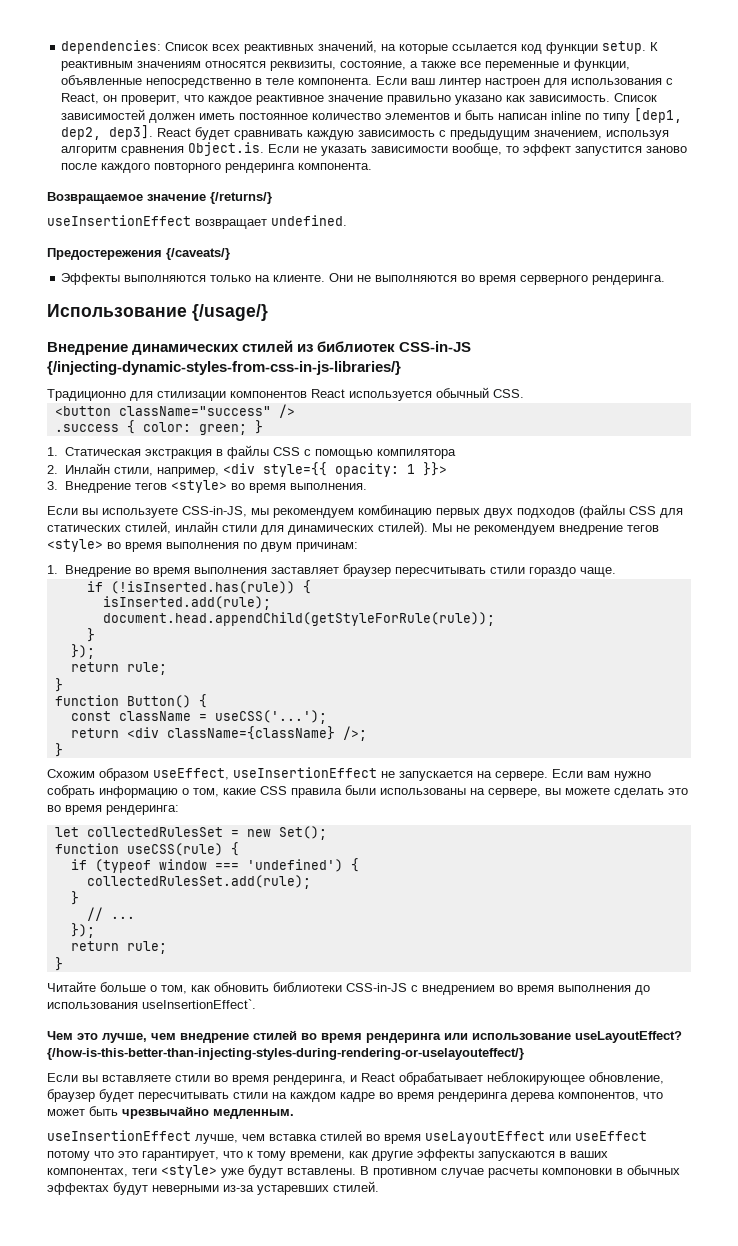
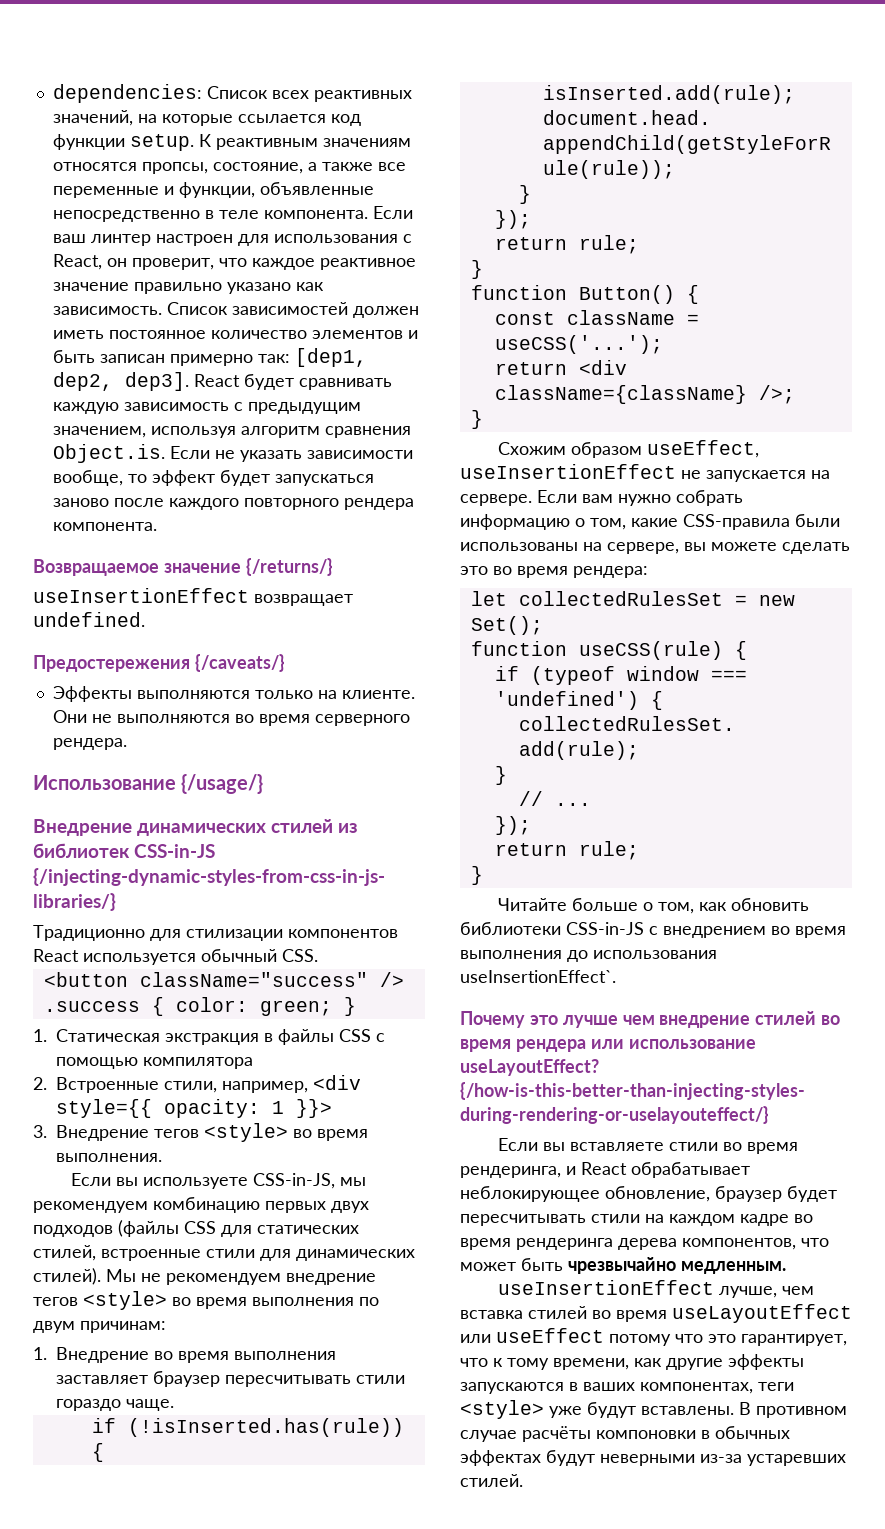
[270,61,337,71] реквизиты, -> [141,162,208,174] пропсы,
[498,111,631,123] написан inline по типу -> [99,354,290,366] записан примерно так:
[575,146,643,156] запустится -> [219,470,374,486] будет запускаться
[225,163,296,173] рендеринга -> [343,498,414,510] рендера
[592,275,666,285] рендеринга. -> [52,738,127,750] рендера.
[64,463,110,474] Инлайн -> [56,1077,159,1093] Встроенные
[175,521,218,532] инлайн -> [101,1249,201,1261] встроенные
[260,786,342,798] CSS правила -> [683,514,790,530] CSS-правила
[106,805,179,815] рендеринга: -> [573,566,648,578] рендера:
[47,1031,147,1043] Чем это лучше, -> [460,1011,618,1028] Почему это лучше
[366,1033,441,1043] рендеринга -> [515,1039,586,1052] рендера
[488,1168,538,1178] расчеты -> [522,1426,591,1442] расчёты

